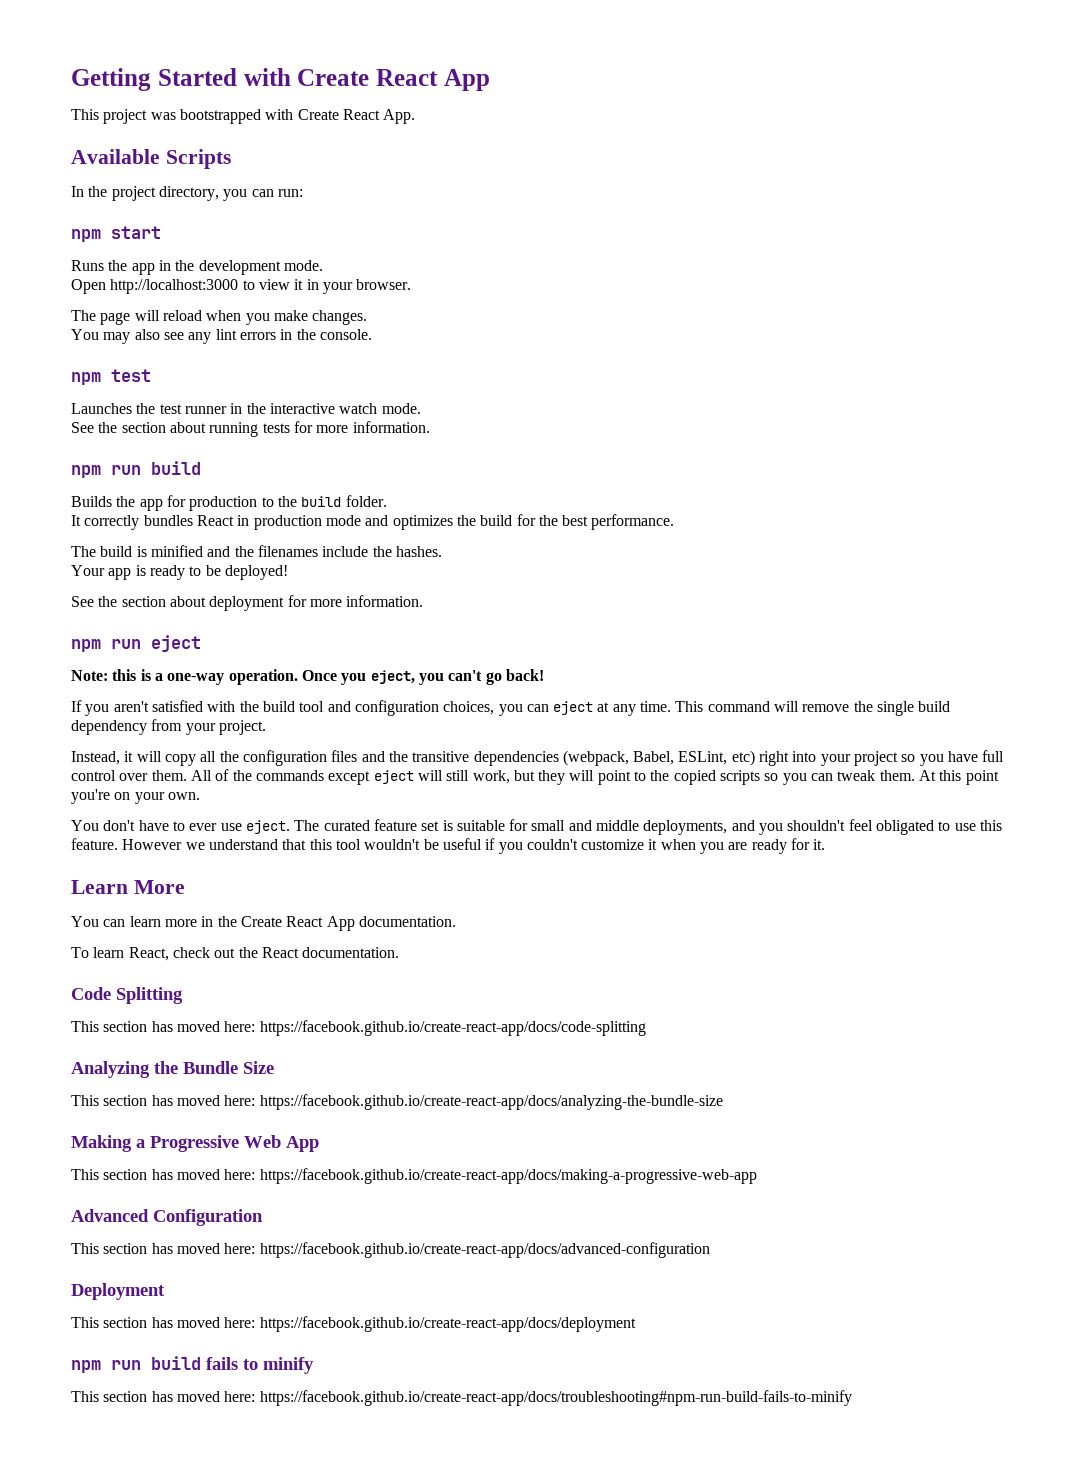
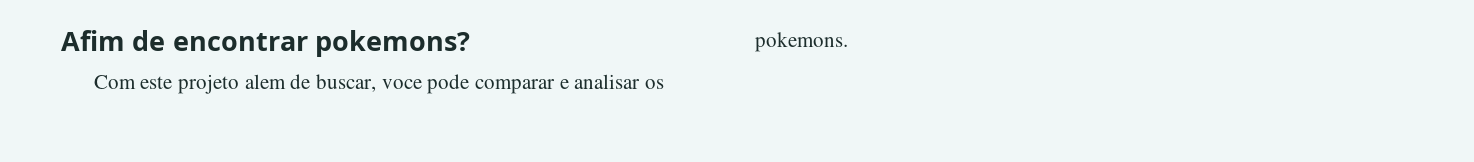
[71,68,490,91] [71,109,416,124] [71,149,231,169] [71,186,303,201] [71,226,161,242] [71,260,323,275] [71,279,412,294] [71,310,368,325] [71,329,372,344] [71,369,151,385] [71,403,421,414] [71,421,430,437] [71,461,201,478] [71,495,387,511] [71,514,675,530] [71,545,442,557] [71,565,288,580] [71,595,424,611] [71,635,201,652] [71,669,544,685] [71,700,951,716] [71,719,266,735] [71,750,1005,766] [71,769,999,785] [71,789,200,804] [71,819,1003,835] [71,838,826,854] [71,880,185,894] [71,916,456,931] [71,947,400,961] [71,987,183,1004] [71,1020,646,1036] [71,1061,274,1078] [71,1094,723,1110] [71,1135,319,1152] [71,1168,757,1184] [71,1209,263,1226] [71,1242,710,1258] [71,1283,165,1300] [71,1316,636,1332] [71,1356,314,1374] [71,1390,852,1406] Getting Started with Create React App // This project was bootstrapped with Create React App. // Available Scripts // In the project directory, you can run: // npm start // Runs the app in the development mode. // Open http://localhost:3000 to view it in your browser. // The page will reload when you make changes. // You may also see any lint errors in the console. // npm test // Launches the test runner in the interactive watch mode. // See the section about running tests for more information. // npm run build // Builds the app for production to the build folder. // It correctly bundles React in production mode and optimizes the build for the best performance. // The build is minified and the filenames include the hashes. // Your app is ready to be deployed! // See the section about deployment for more information. // npm run eject // Note: this is a one-way operation. Once you eject, you can't go back! // If you aren't satisfied with the build tool and configuration choices, you can eject at any time. This command will remove the single build dependency from your project. // Instead, it will copy all the configuration files and the transitive dependencies (webpack, Babel, ESLint, etc) right into your project so you have full control over them. All of the commands except eject will still work, but they will point to the copied scripts so you can tweak them. At this point you're on your own. // You don't have to ever use eject. The curated feature set is suitable for small and middle deployments, and you shouldn't feel obligated to use this feature. However we understand that this tool wouldn't be useful if you couldn't customize it when you are ready for it. // Learn More // You can learn more in the Create React App documentation. // To learn React, check out the React documentation. // Code Splitting // This section has moved here: https://facebook.github.io/create-react-app/docs/code-splitting // Analyzing the Bundle Size // This section has moved here: https://facebook.github.io/create-react-app/docs/analyzing-the-bundle-size // Making a Progressive Web App // This section has moved here: https://facebook.github.io/create-react-app/docs/making-a-progressive-web-app // Advanced Configuration // This section has moved here: https://facebook.github.io/create-react-app/docs/advanced-configuration // Deployment // This section has moved here: https://facebook.github.io/create-react-app/docs/deployment // npm run build fails to minify // This section has moved here: https://facebook.github.io/create-react-app/docs/troubleshooting#npm-run-build-fails-to-minify -> [61,30,470,57] [93,74,664,94] [755,32,848,52] Afim de encontrar pokemons? // Com este projeto alem de buscar, voce pode comparar e analisar os pokemons.

